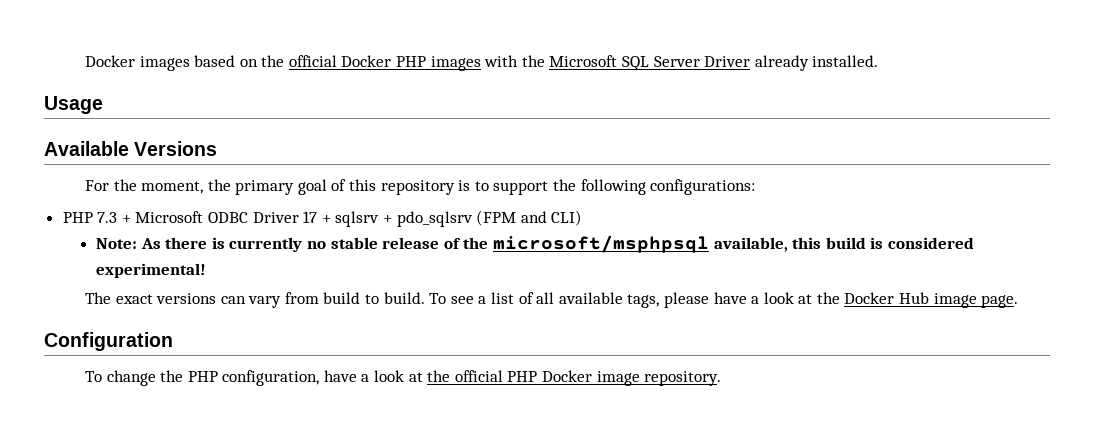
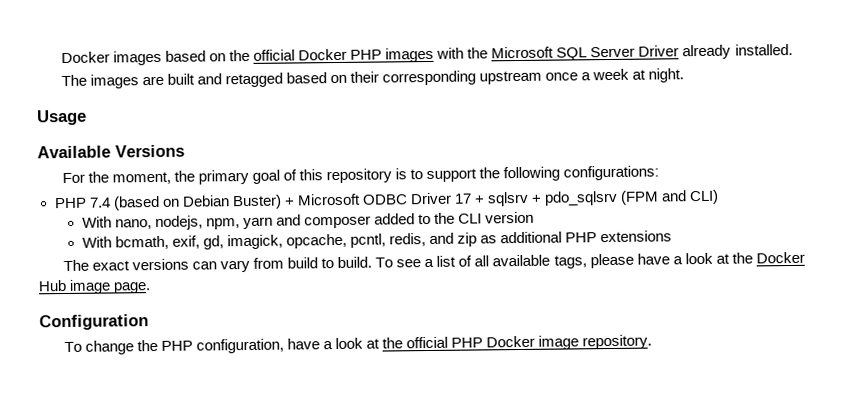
(879, 61) none -> [60,68,685,89] // The images are built and retagged based on their corresponding upstream once a week at night.
[97,212,118,223] 7.3 -> [88,194,282,211] 7.4 (based on Debian Buster)
[96,235,974,253] [96,263,207,278] Note: As there is currently no stable release of the microsoft/msphpsql available, this build is considered experimental! -> [81,211,535,231] [81,230,673,250] With nano, nodejs, npm, yarn and composer added to the CLI version // With bcmath, exif, gd, imagick, opcache, pcntl, redis, and zip as additional PHP extensions

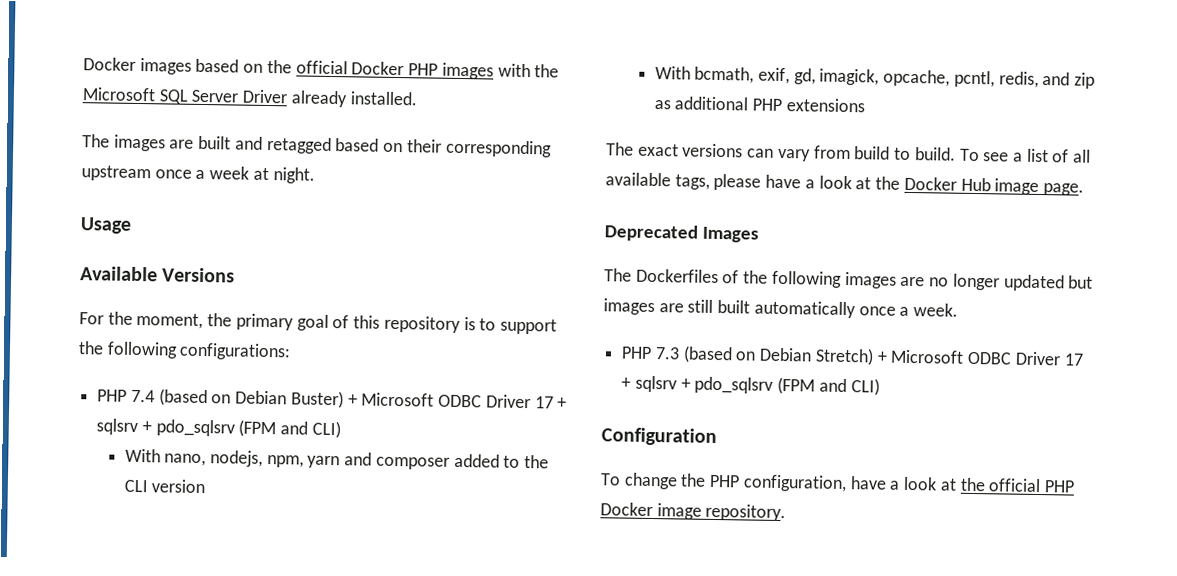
(152, 288) none -> [604,224,759,243] [604,268,1094,292] [603,298,959,319] [621,345,1084,366] [621,375,880,396] // Deprecated Images // The Dockerfiles of the following images are no longer updated but images are still built automatically once a week. // PHP 7.3 (based on Debian Stretch) + Microsoft ODBC Driver 17 + sqlsrv + pdo_sqlsrv (FPM and CLI)

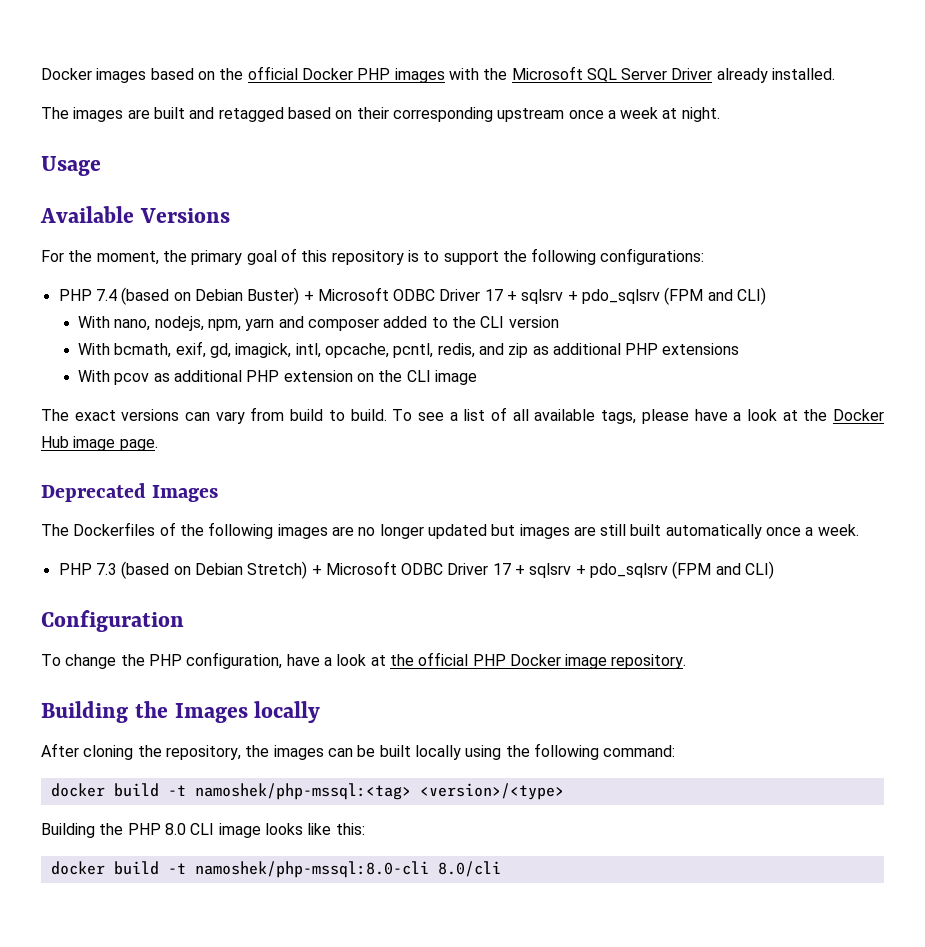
(880, 77) none -> [295,343,321,358] intl,
(865, 105) none -> [78,370,477,385] // With pcov as additional PHP extension on the CLI image
(787, 512) none -> [41,701,321,723] [41,743,676,760] [50,783,564,800] [41,823,365,838] [50,861,501,878] // Building the Images locally // After cloning the repository, the images can be built locally using the following command: // docker build -t namoshek/php-mssql:<tag> <version>/<type> // Building the PHP 8.0 CLI image looks like this: // docker build -t namoshek/php-mssql:8.0-cli 8.0/cli

